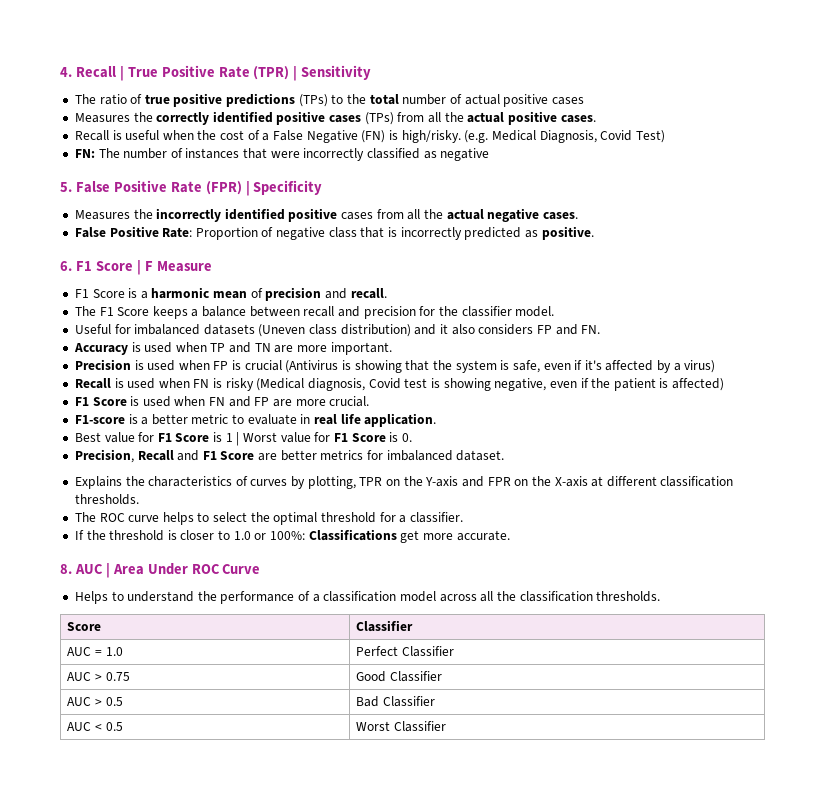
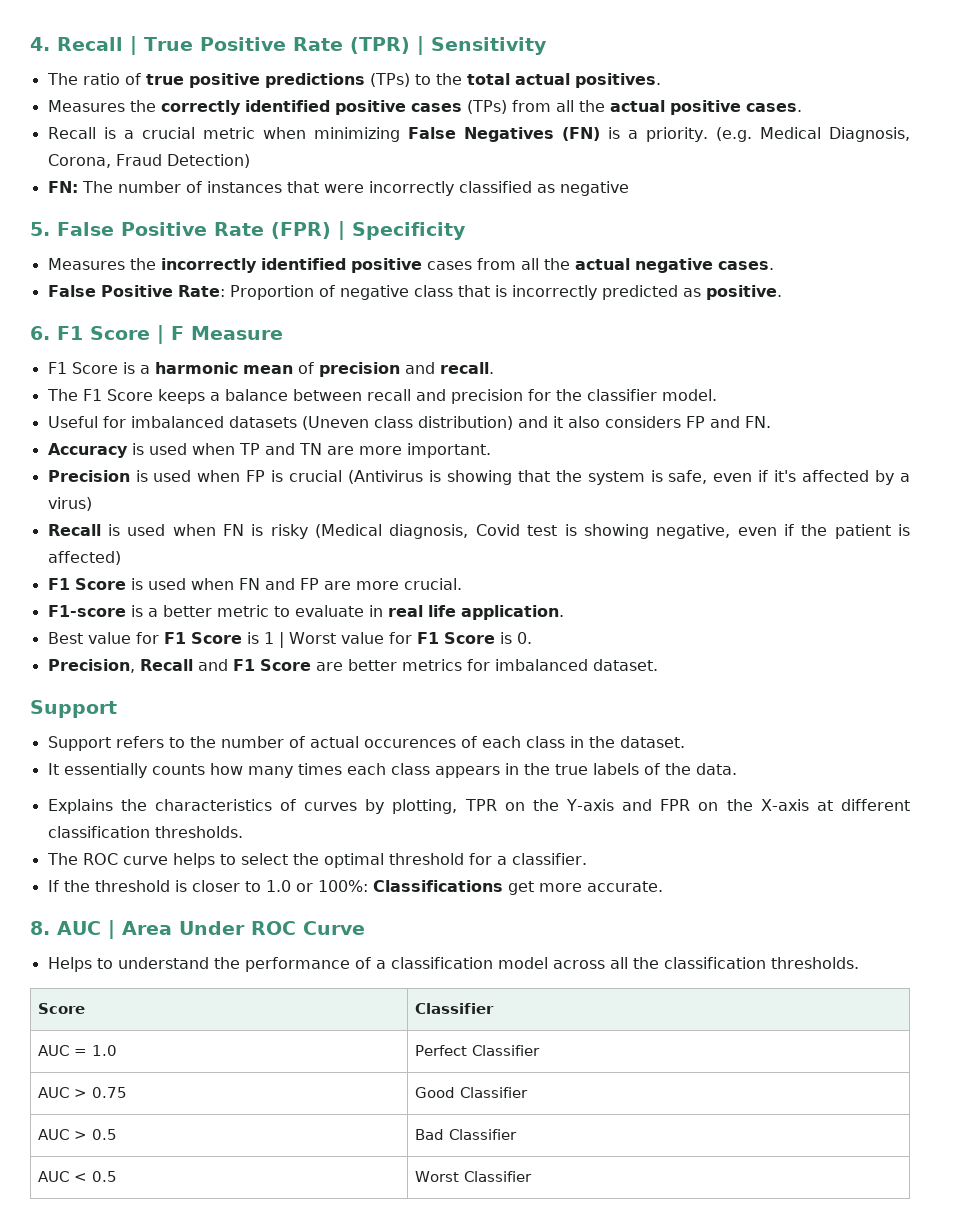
[402,94,584,107] number of actual positive cases -> [514,73,661,88] actual positives.
[125,130,665,143] useful when the cost of a False Negative (FN) is high/risky. (e.g. Medical Diagnosis, Covid Test) -> [123,127,910,142] [47,154,250,168] a crucial metric when minimizing False Negatives (FN) is a priority. (e.g. Medical Diagnosis, Corona, Fraud Detection)
(505, 455) none -> [30,700,117,718] [47,736,685,751] [47,763,737,778] // Support // Support refers to the number of actual occurences of each class in the dataset. // It essentially counts how many times each class appears in the true labels of the data.

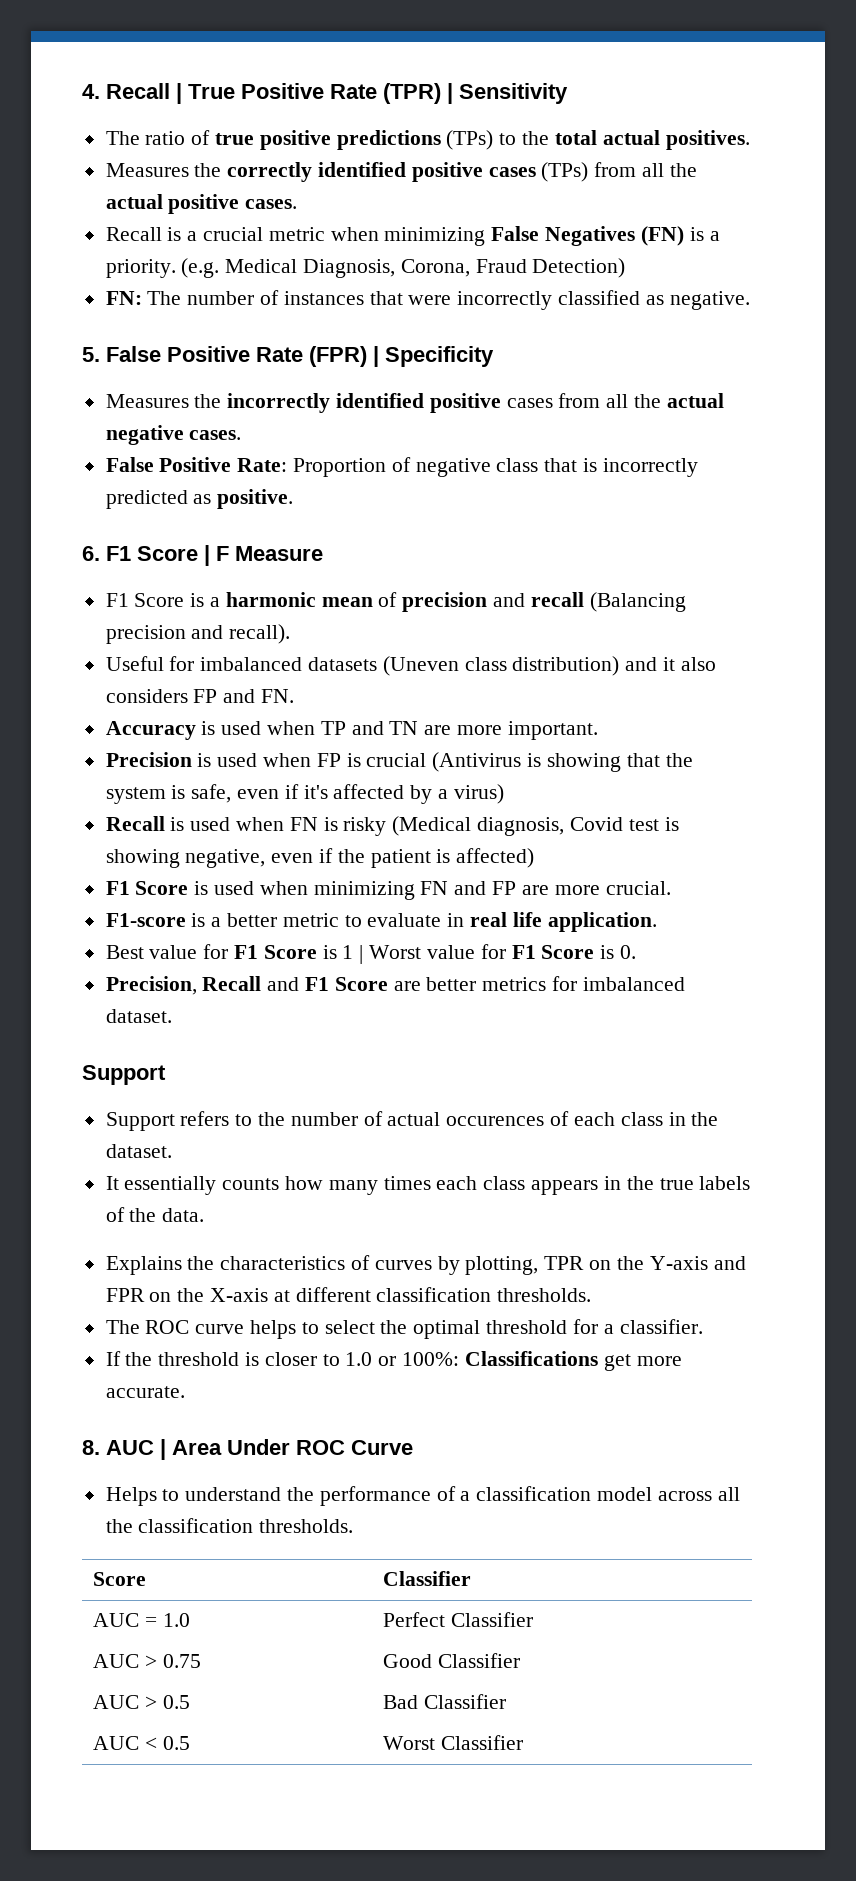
[559,181,629,196] negative -> [669,291,750,310] negative.
[439,362,494,374] [46,389,717,404] recall. // The F1 Score keeps a balance between recall and precision for the classifier model. -> [530,592,686,612] [105,624,291,644] recall (Balancing precision and recall).
(234, 584) none -> [313,881,415,900] minimizing

